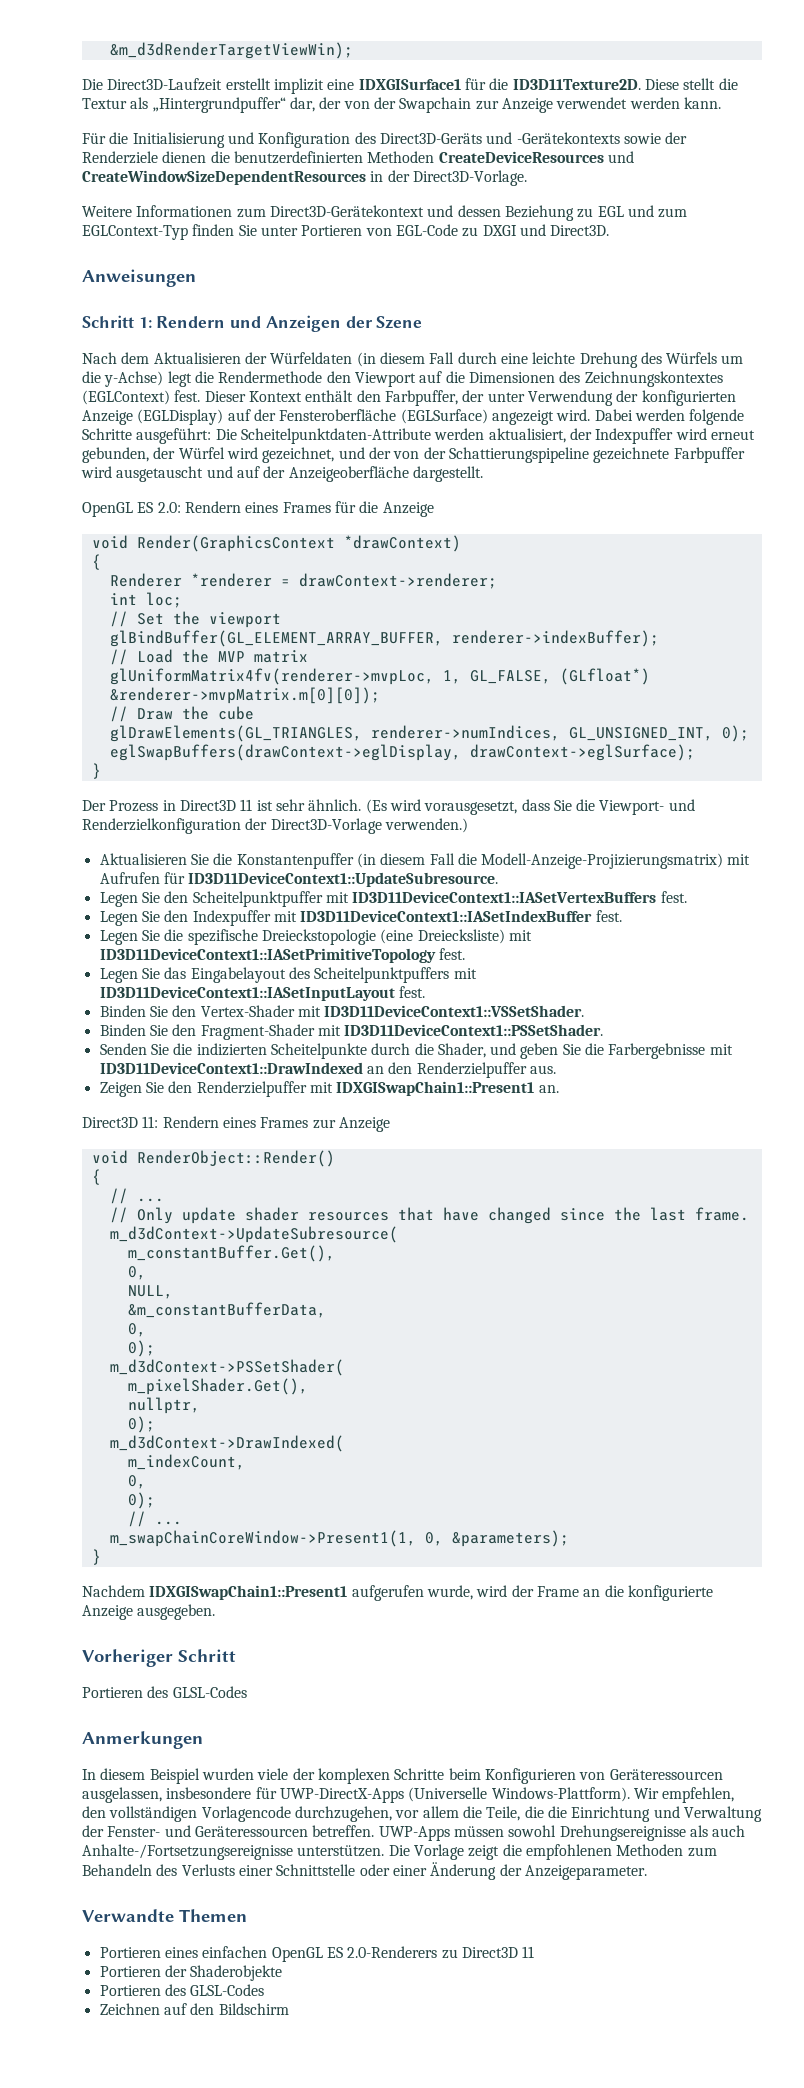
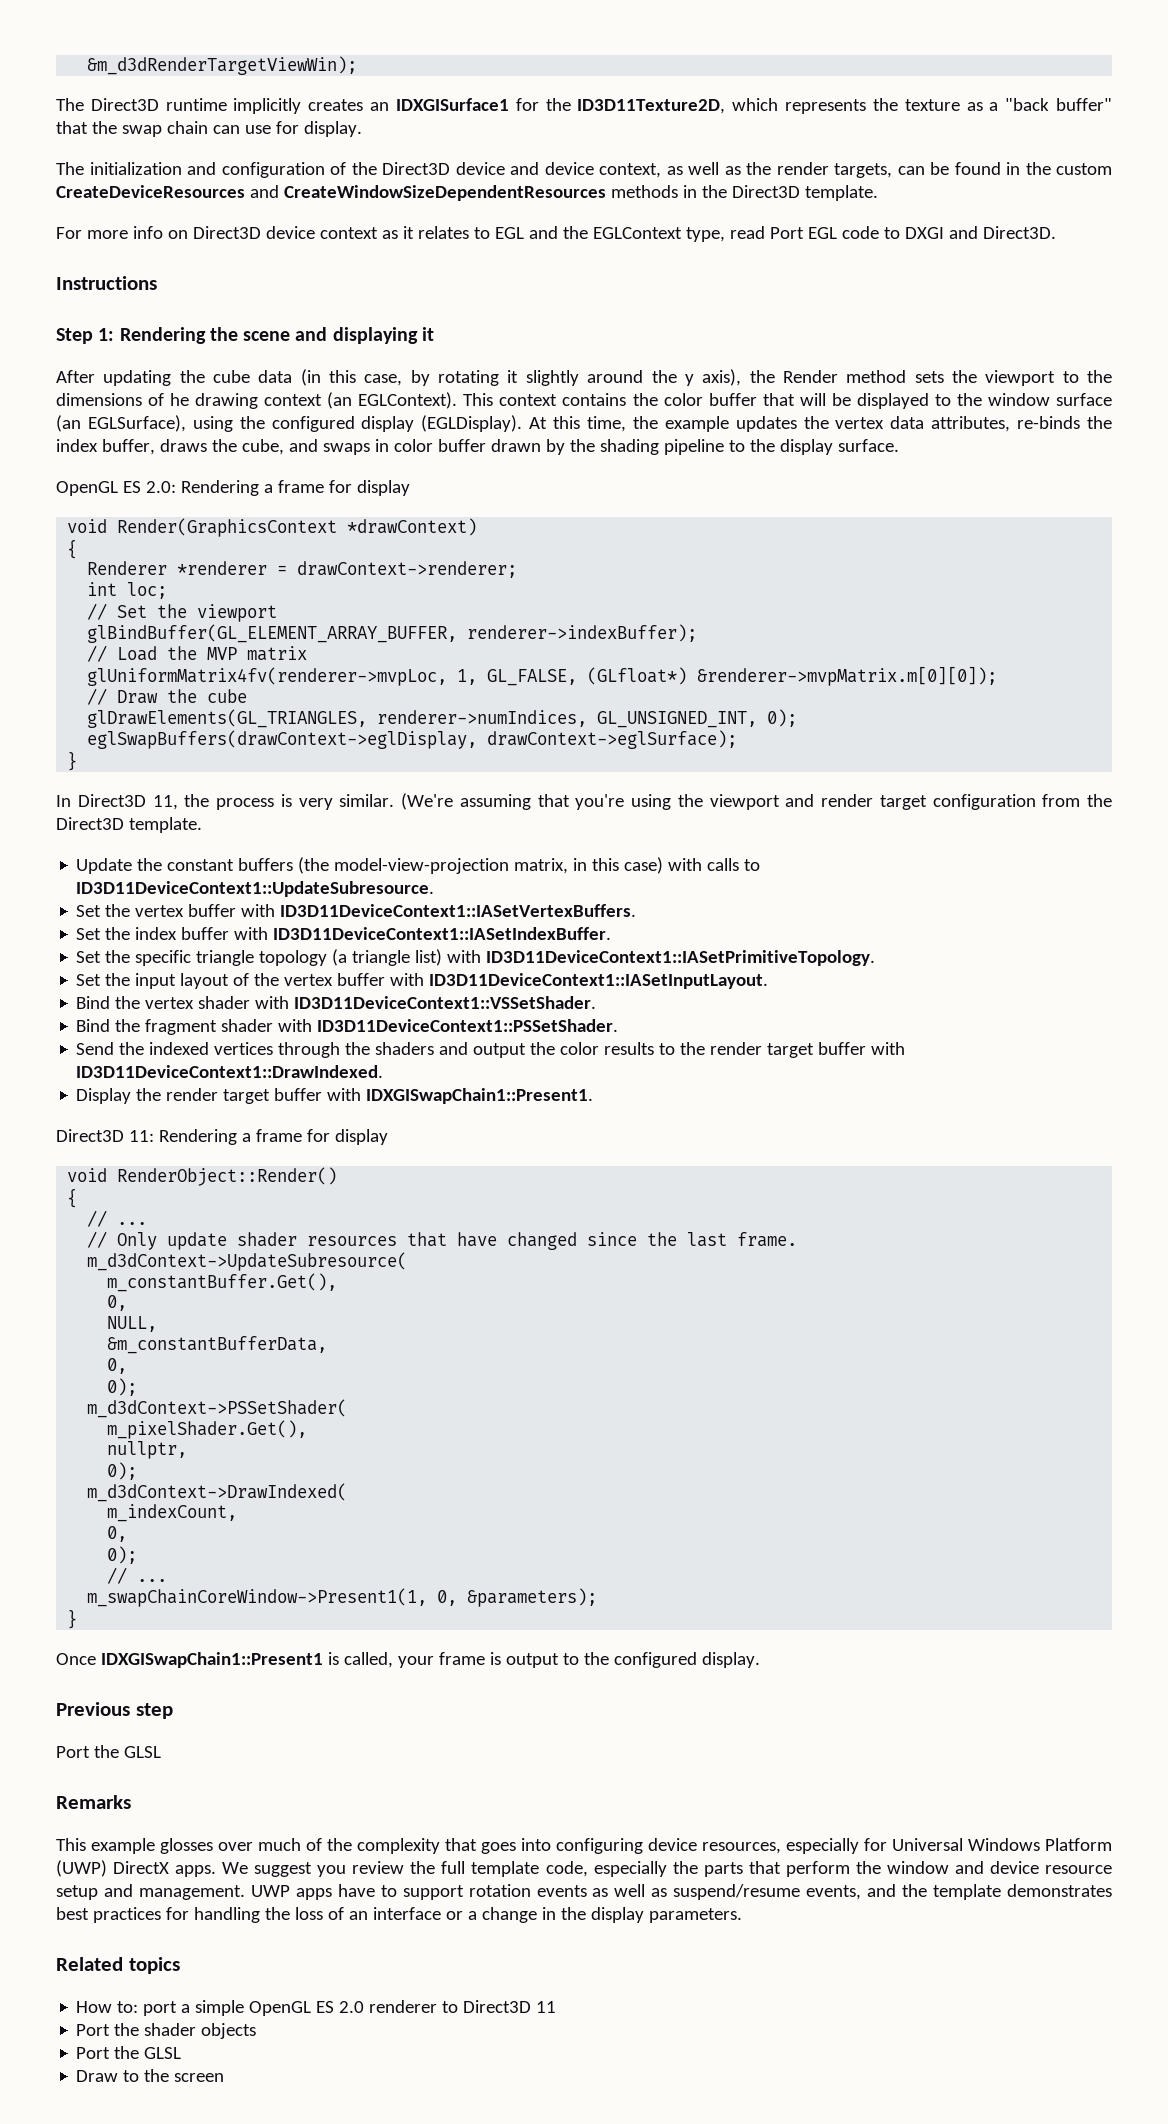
[82,78,738,94] [82,97,721,113] [82,132,688,148] [82,151,634,164] [82,170,527,186] [82,205,688,221] [82,224,610,240] [82,269,196,287] [82,315,423,332] [82,352,744,368] [82,371,723,387] [82,390,736,406] [82,409,745,425] [82,428,755,444] [82,447,745,463] [81,466,483,482] [82,501,434,517] Die Direct3D-Laufzeit erstellt implizit eine IDXGISurface1 für die ID3D11Texture2D. Diese stellt die Textur als „Hintergrundpuffer“ dar, der von der Swapchain zur Anzeige verwendet werden kann. // Für die Initialisierung und Konfiguration des Direct3D-Geräts und -Gerätekontexts sowie der Renderziele dienen die benutzerdefinierten Methoden CreateDeviceResources und CreateWindowSizeDependentResources in der Direct3D-Vorlage. // Weitere Informationen zum Direct3D-Gerätekontext und dessen Beziehung zu EGL und zum EGLContext-Typ finden Sie unter Portieren von EGL-Code zu DXGI und Direct3D. // Anweisungen // Schritt 1: Rendern und Anzeigen der Szene // Nach dem Aktualisieren der Würfeldaten (in diesem Fall durch eine leichte Drehung des Würfels um die y-Achse) legt die Rendermethode den Viewport auf die Dimensionen des Zeichnungskontextes (EGLContext) fest. Dieser Kontext enthält den Farbpuffer, der unter Verwendung der konfigurierten Anzeige (EGLDisplay) auf der Fensteroberfläche (EGLSurface) angezeigt wird. Dabei werden folgende Schritte ausgeführt: Die Scheitelpunktdaten-Attribute werden aktualisiert, der Indexpuffer wird erneut gebunden, der Würfel wird gezeichnet, und der von der Schattierungspipeline gezeichnete Farbpuffer wird ausgetauscht und auf der Anzeigeoberfläche dargestellt. // OpenGL ES 2.0: Rendern eines Frames für die Anzeige -> [56,98,1113,114] [56,121,362,137] [56,162,1112,178] [56,185,878,201] [56,226,1056,242] [56,276,157,290] [56,327,434,344] [56,369,1112,386] [56,392,1112,409] [56,415,1113,432] [56,439,899,455] [56,480,410,496] The Direct3D runtime implicitly creates an IDXGISurface1 for the ID3D11Texture2D, which represents the texture as a "back buffer" that the swap chain can use for display. // The initialization and configuration of the Direct3D device and device context, as well as the render targets, can be found in the custom CreateDeviceResources and CreateWindowSizeDependentResources methods in the Direct3D template. // For more info on Direct3D device context as it relates to EGL and the EGLContext type, read Port EGL code to DXGI and Direct3D. // Instructions // Step 1: Rendering the scene and displaying it // After updating the cube data (in this case, by rotating it slightly around the y axis), the Render method sets the viewport to the dimensions of he drawing context (an EGLContext). This context contains the color buffer that will be displayed to the window surface (an EGLSurface), using the configured display (EGLDisplay). At this time, the example updates the vertex data attributes, re-binds the index buffer, draws the cube, and swaps in color buffer drawn by the shading pipeline to the display surface. // OpenGL ES 2.0: Rendering a frame for display
[82,799,695,815] [82,818,468,834] [99,853,751,869] [99,872,499,887] [99,891,687,907] [99,910,622,926] [99,929,532,945] [99,948,465,963] [99,967,477,983] [99,986,425,1001] [99,1005,585,1017] [99,1024,604,1040] [99,1043,733,1059] [99,1062,556,1078] [99,1081,559,1097] [82,1116,390,1132] Der Prozess in Direct3D 11 ist sehr ähnlich. (Es wird vorausgesetzt, dass Sie die Viewport- und Renderzielkonfiguration der Direct3D-Vorlage verwenden.) // Aktualisieren Sie die Konstantenpuffer (in diesem Fall die Modell-Anzeige-Projizierungsmatrix) mit Aufrufen für ID3D11DeviceContext1::UpdateSubresource. // Legen Sie den Scheitelpunktpuffer mit ID3D11DeviceContext1::IASetVertexBuffers fest. // Legen Sie den Indexpuffer mit ID3D11DeviceContext1::IASetIndexBuffer fest. // Legen Sie die spezifische Dreieckstopologie (eine Dreiecksliste) mit ID3D11DeviceContext1::IASetPrimitiveTopology fest. // Legen Sie das Eingabelayout des Scheitelpunktpuffers mit ID3D11DeviceContext1::IASetInputLayout fest. // Binden Sie den Vertex-Shader mit ID3D11DeviceContext1::VSSetShader. // Binden Sie den Fragment-Shader mit ID3D11DeviceContext1::PSSetShader. // Senden Sie die indizierten Scheitelpunkte durch die Shader, und geben Sie die Farbergebnisse mit ID3D11DeviceContext1::DrawIndexed an den Renderzielpuffer aus. // Zeigen Sie den Renderzielpuffer mit IDXGISwapChain1::Present1 an. // Direct3D 11: Rendern eines Frames zur Anzeige -> [56,793,1112,810] [56,817,202,833] [76,857,761,874] [76,881,435,897] [76,904,637,917] [76,927,612,940] [76,949,876,966] [76,973,769,989] [76,996,597,1009] [76,1019,619,1035] [76,1042,906,1058] [76,1065,384,1078] [76,1088,594,1104] [56,1129,388,1145] In Direct3D 11, the process is very similar. (We're assuming that you're using the viewport and render target configuration from the Direct3D template. // Update the constant buffers (the model-view-projection matrix, in this case) with calls to ID3D11DeviceContext1::UpdateSubresource. // Set the vertex buffer with ID3D11DeviceContext1::IASetVertexBuffers. // Set the index buffer with ID3D11DeviceContext1::IASetIndexBuffer. // Set the specific triangle topology (a triangle list) with ID3D11DeviceContext1::IASetPrimitiveTopology. // Set the input layout of the vertex buffer with ID3D11DeviceContext1::IASetInputLayout. // Bind the vertex shader with ID3D11DeviceContext1::VSSetShader. // Bind the fragment shader with ID3D11DeviceContext1::PSSetShader. // Send the indexed vertices through the shaders and output the color results to the render target buffer with ID3D11DeviceContext1::DrawIndexed. // Display the render target buffer with IDXGISwapChain1::Present1. // Direct3D 11: Rendering a frame for display
[82,1585,713,1601] [82,1604,216,1620] [82,1649,236,1667] [82,1686,247,1698] [82,1731,203,1749] [82,1768,723,1784] [82,1787,735,1803] [82,1806,762,1822] [82,1825,746,1841] [82,1844,717,1860] [82,1862,647,1880] [82,1909,247,1922] [99,1946,535,1962] [99,1965,283,1981] [99,1984,265,1996] [99,2003,289,2015] Nachdem IDXGISwapChain1::Present1 aufgerufen wurde, wird der Frame an die konfigurierte Anzeige ausgegeben. // Vorheriger Schritt // Portieren des GLSL-Codes // Anmerkungen // In diesem Beispiel wurden viele der komplexen Schritte beim Konfigurieren von Geräteressourcen ausgelassen, insbesondere für UWP-DirectX-Apps (Universelle Windows-Plattform). Wir empfehlen, den vollständigen Vorlagencode durchzugehen, vor allem die Teile, die die Einrichtung und Verwaltung der Fenster- und Geräteressourcen betreffen. UWP-Apps müssen sowohl Drehungsereignisse als auch Anhalte-/Fortsetzungsereignisse unterstützen. Die Vorlage zeigt die empfohlenen Methoden zum Behandeln des Verlusts einer Schnittstelle oder einer Änderung der Anzeigeparameter. // Verwandte Themen // Portieren eines einfachen OpenGL ES 2.0-Renderers zu Direct3D 11 // Portieren der Shaderobjekte // Portieren des GLSL-Codes // Zeichnen auf den Bildschirm -> [56,1652,760,1668] [56,1702,173,1719] [56,1745,161,1758] [56,1795,131,1809] [56,1838,1112,1854] [56,1860,1112,1877] [56,1884,1112,1900] [56,1907,742,1923] [56,1957,180,1974] [76,2000,557,2016] [76,2023,257,2039] [76,2046,182,2059] [76,2069,225,2082] Once IDXGISwapChain1::Present1 is called, your frame is output to the configured display. // Previous step // Port the GLSL // Remarks // This example glosses over much of the complexity that goes into configuring device resources, especially for Universal Windows Platform (UWP) DirectX apps. We suggest you review the full template code, especially the parts that perform the window and device resource setup and management. UWP apps have to support rotation events as well as suspend/resume events, and the template demonstrates best practices for handling the loss of an interface or a change in the display parameters. // Related topics // How to: port a simple OpenGL ES 2.0 renderer to Direct3D 11 // Port the shader objects // Port the GLSL // Draw to the screen

